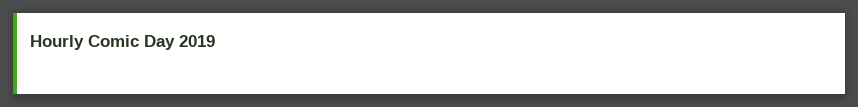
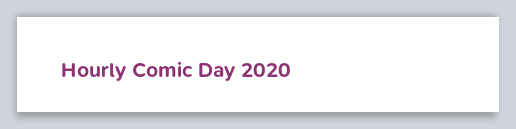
[179,35,215,47] 2019 -> [241,63,291,77] 2020

